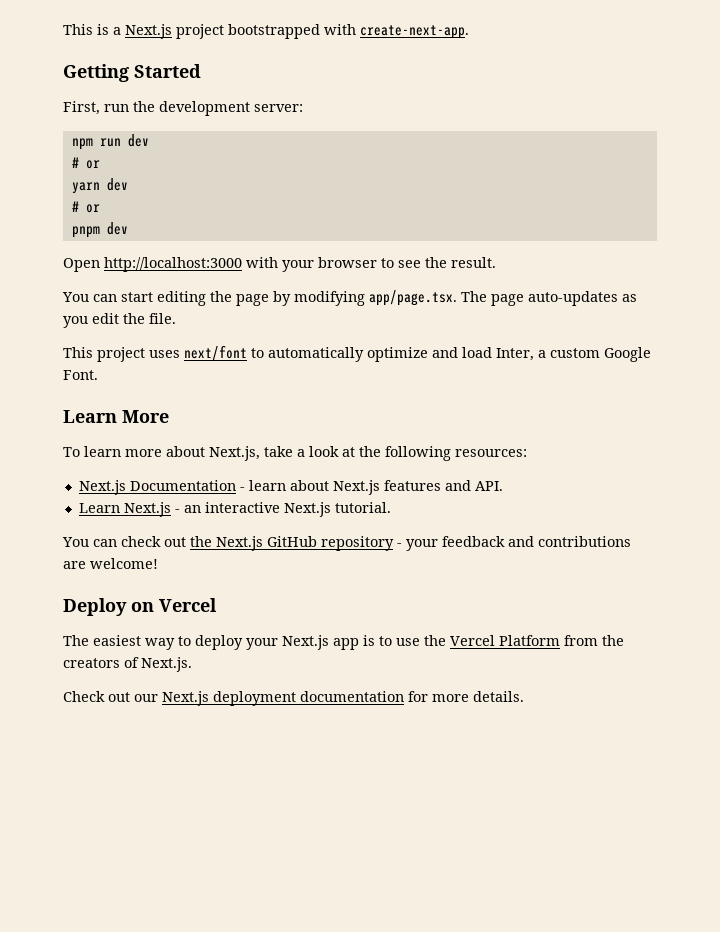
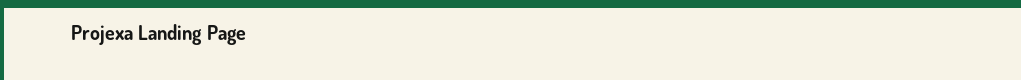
[63,24,469,39] [63,64,201,82] [63,101,303,116] [71,134,149,150] [71,157,100,169] [71,178,128,194] [71,201,100,213] [71,222,128,238] [63,257,496,272] [62,290,637,306] [63,313,176,328] [63,345,651,362] [63,370,98,380] [63,410,169,423] [63,446,527,461] [78,480,503,495] [78,502,391,517] [62,536,631,551] [63,558,158,569] [63,598,217,616] [63,635,624,650] [63,657,192,672] [63,691,524,706] This is a Next.js project bootstrapped with create-next-app. // Getting Started // First, run the development server: // npm run dev // # or // yarn dev // # or // pnpm dev // Open http://localhost:3000 with your browser to see the result. // You can start editing the page by modifying app/page.tsx. The page auto-updates as you edit the file. // This project uses next/font to automatically optimize and load Inter, a custom Google Font. // Learn More // To learn more about Next.js, take a look at the following resources: // Next.js Documentation - learn about Next.js features and API. // Learn Next.js - an interactive Next.js tutorial. // You can check out the Next.js GitHub repository - your feedback and contributions are welcome! // Deploy on Vercel // The easiest way to deploy your Next.js app is to use the Vercel Platform from the creators of Next.js. // Check out our Next.js deployment documentation for more details. -> [71,24,246,45] Projexa Landing Page

